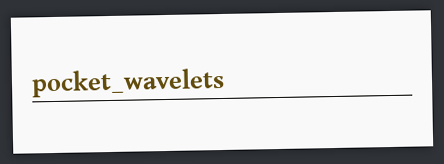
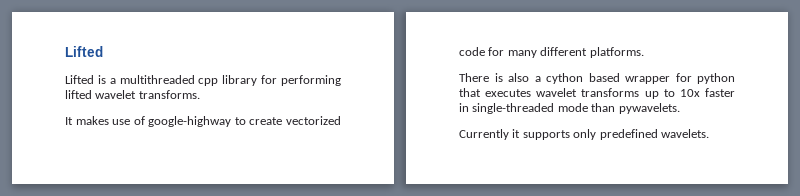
[31,67,225,98] pocket_wavelets -> [65,46,103,57] [65,75,341,86] [65,90,200,99] [65,116,341,127] [459,47,644,58] [459,73,735,84] [459,88,735,99] [459,103,680,114] [459,129,709,140] Lifted // Lifted is a multithreaded cpp library for performing lifted wavelet transforms. // It makes use of google-highway to create vectorized code for many different platforms. // There is also a cython based wrapper for python that executes wavelet transforms up to 10x faster in single-threaded mode than pywavelets. // Currently it supports only predefined wavelets.

